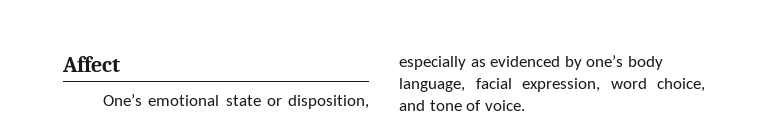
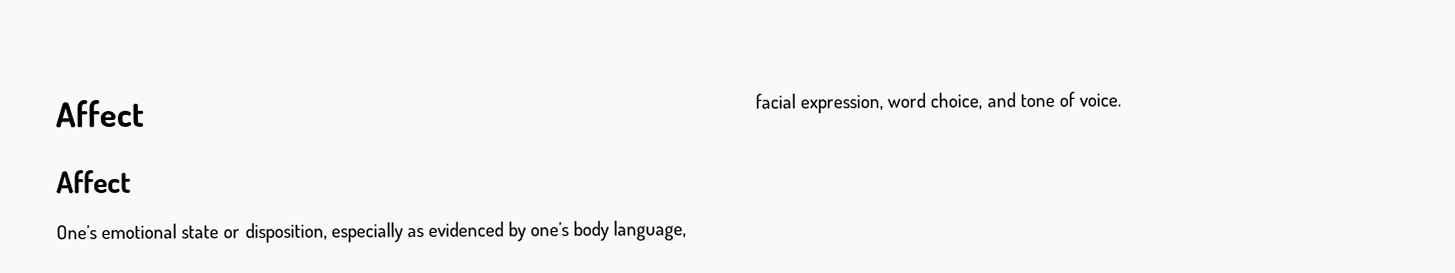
[62,56,120,72] Affect -> [55,99,144,128] [56,169,131,194] Affect // Affect

